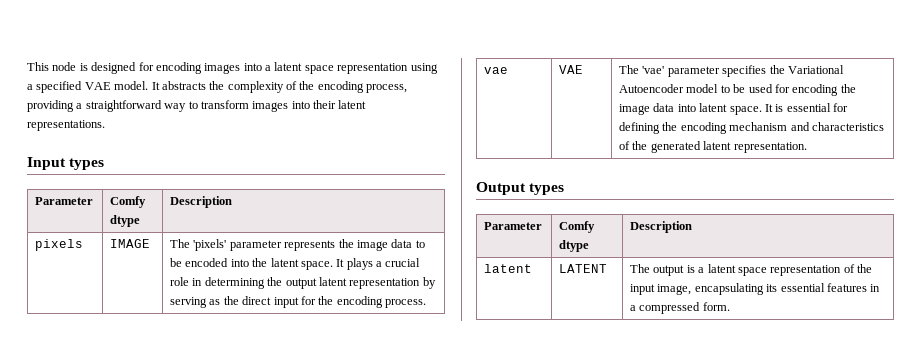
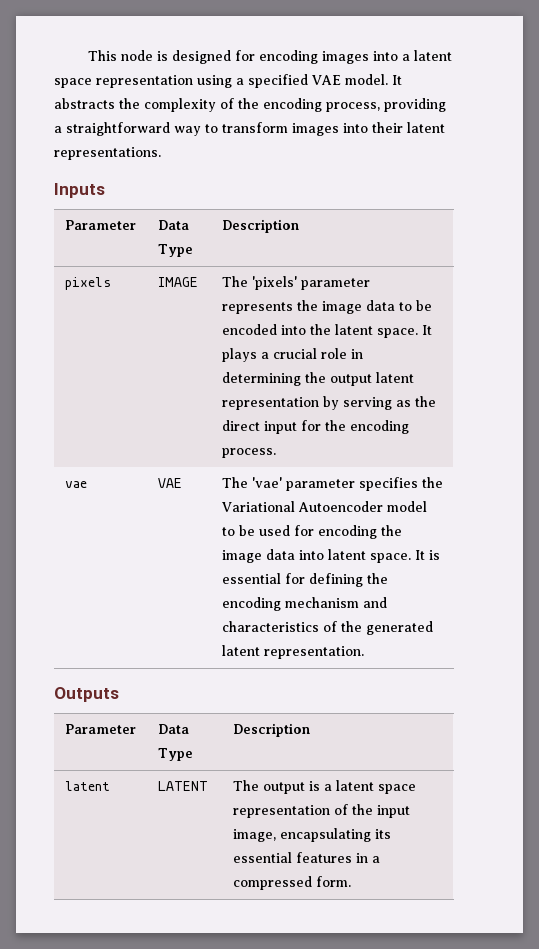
[27,157,105,170] [35,197,94,205] [110,196,147,208] [110,215,141,227] Input types // Parameter | Comfy dtype -> [54,183,105,198] [64,220,136,230] [157,220,189,230] [157,244,193,257] Inputs // Parameter | Data Type
[476,182,565,195] [484,222,543,230] [559,221,596,233] [559,240,590,252] Output types // Parameter | Comfy dtype -> [54,687,119,702] [64,724,136,734] [157,724,189,734] [157,748,193,761] Outputs // Parameter | Data Type

